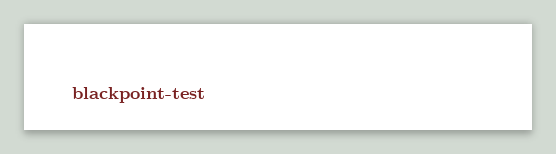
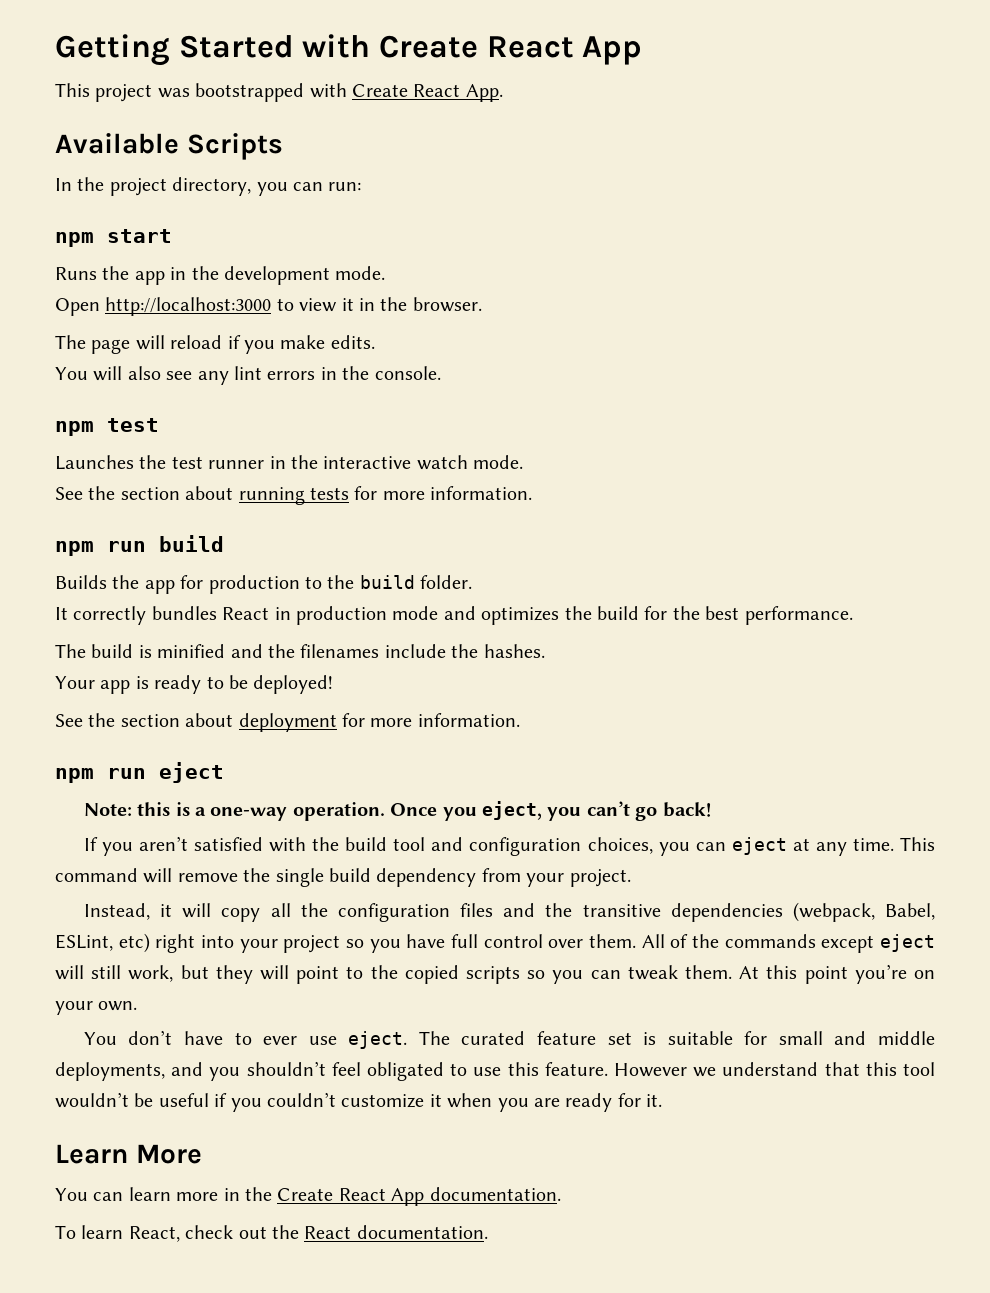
[72,87,205,103] blackpoint-test -> [55,34,643,66] [55,83,503,102] [55,133,283,160] [55,177,362,196] [55,229,172,247] [55,266,386,285] [55,297,482,316] [55,335,375,354] [55,366,441,385] [55,418,159,436] [55,455,524,470] [55,486,533,505] [55,535,224,556] [55,575,473,594] [55,606,853,625] [55,644,545,658] [55,675,334,694] [55,713,520,732] [55,762,224,783] [83,801,711,821] [83,836,936,856] [55,868,631,887] [83,902,936,922] [55,933,935,953] [55,964,936,984] [55,1001,138,1015] [83,1030,936,1049] [55,1061,936,1081] [55,1092,663,1112] [55,1144,202,1164] [55,1187,561,1206] [55,1225,488,1242] Getting Started with Create React App // This project was bootstrapped with Create React App. // Available Scripts // In the project directory, you can run: // npm start // Runs the app in the development mode. // Open http://localhost:3000 to view it in the browser. // The page will reload if you make edits. // You will also see any lint errors in the console. // npm test // Launches the test runner in the interactive watch mode. // See the section about running tests for more information. // npm run build // Builds the app for production to the build folder. // It correctly bundles React in production mode and optimizes the build for the best performance. // The build is minified and the filenames include the hashes. // Your app is ready to be deployed! // See the section about deployment for more information. // npm run eject // Note: this is a one-way operation. Once you eject, you can’t go back! // If you aren’t satisfied with the build tool and configuration choices, you can eject at any time. This command will remove the single build dependency from your project. // Instead, it will copy all the configuration files and the transitive dependencies (webpack, Babel, ESLint, etc) right into your project so you have full control over them. All of the commands except eject will still work, but they will point to the copied scripts so you can tweak them. At this point you’re on your own. // You don’t have to ever use eject. The curated feature set is suitable for small and middle deployments, and you shouldn’t feel obligated to use this feature. However we understand that this tool wouldn’t be useful if you couldn’t customize it when you are ready for it. // Learn More // You can learn more in the Create React App documentation. // To learn React, check out the React documentation.

